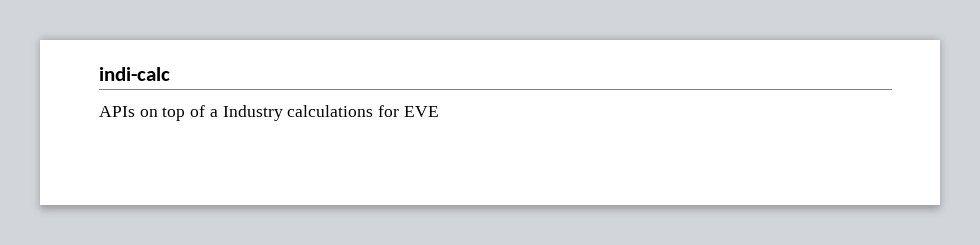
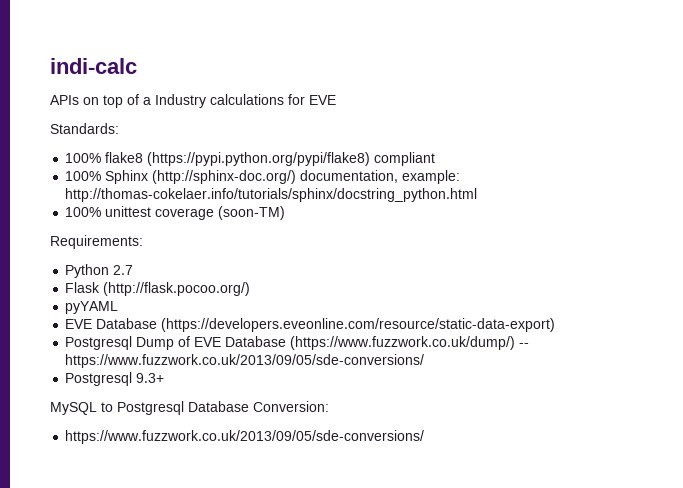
(439, 111) none -> [50,123,119,134] [65,152,436,166] [65,170,461,184] [65,188,478,202] [65,206,286,220] [50,235,143,249] [65,264,134,278] [65,282,251,296] [65,301,119,314] [65,318,556,332] [65,336,530,350] [65,354,425,368] [65,372,165,386] [50,401,329,415] [65,430,425,444] // Standards: // 100% flake8 (https://pypi.python.org/pypi/flake8) compliant // 100% Sphinx (http://sphinx-doc.org/) documentation, example: http://thomas-cokelaer.info/tutorials/sphinx/docstring_python.html // 100% unittest coverage (soon-TM) // Requirements: // Python 2.7 // Flask (http://flask.pocoo.org/) // pyYAML // EVE Database (https://developers.eveonline.com/resource/static-data-export) // Postgresql Dump of EVE Database (https://www.fuzzwork.co.uk/dump/) -- https://www.fuzzwork.co.uk/2013/09/05/sde-conversions/ // Postgresql 9.3+ // MySQL to Postgresql Database Conversion: // https://www.fuzzwork.co.uk/2013/09/05/sde-conversions/

